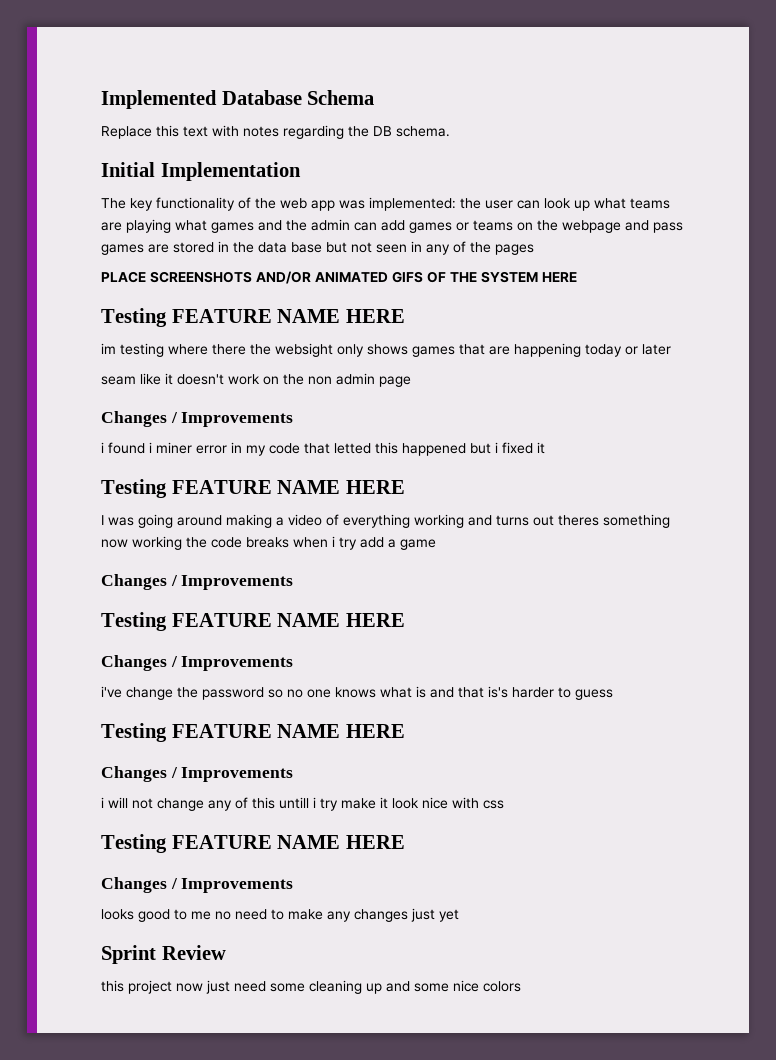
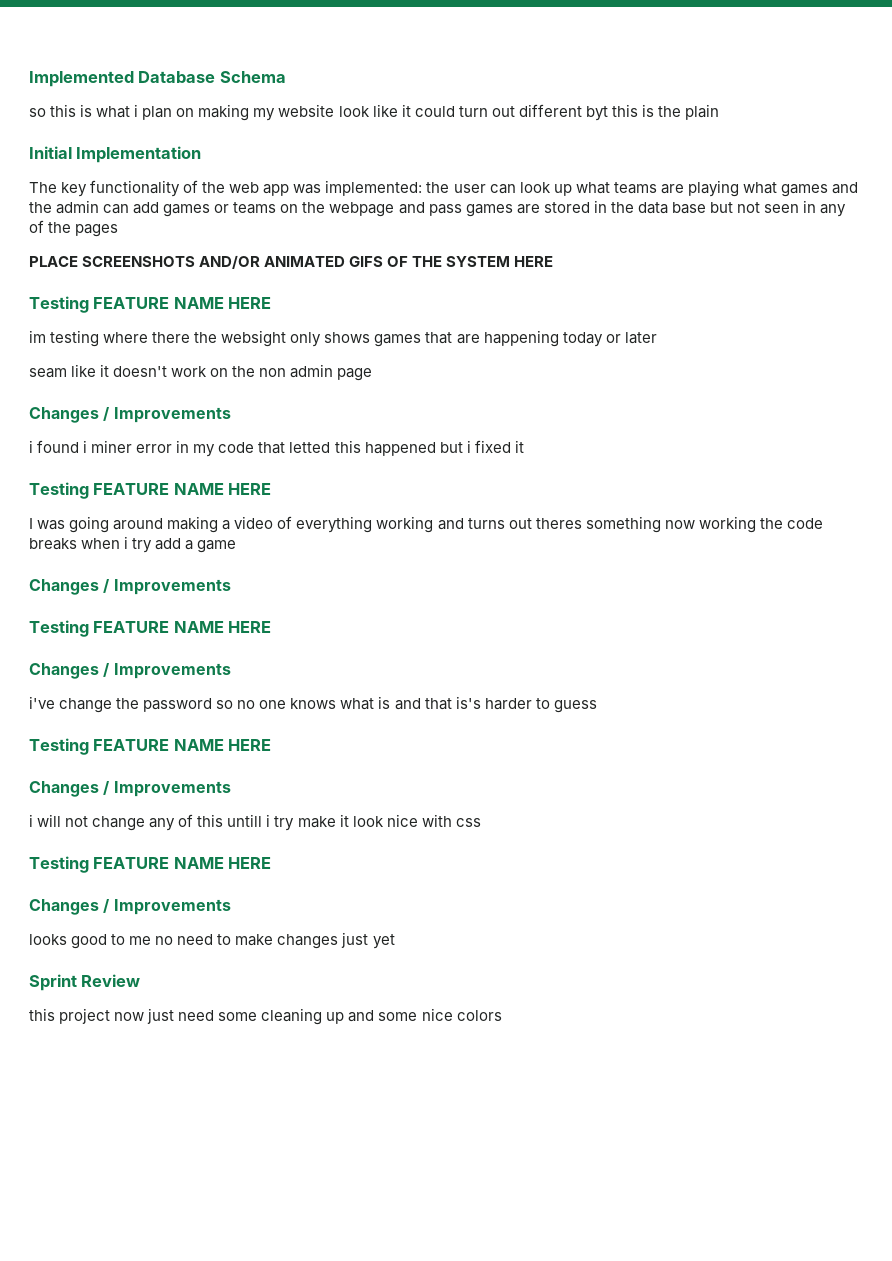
[101,125,450,139] Replace this text with notes regarding the DB schema. -> [29,104,720,121] so this is what i plan on making my website look like it could turn out different byt this is the plain
[327,911,351,922] any -> (274, 940) none

